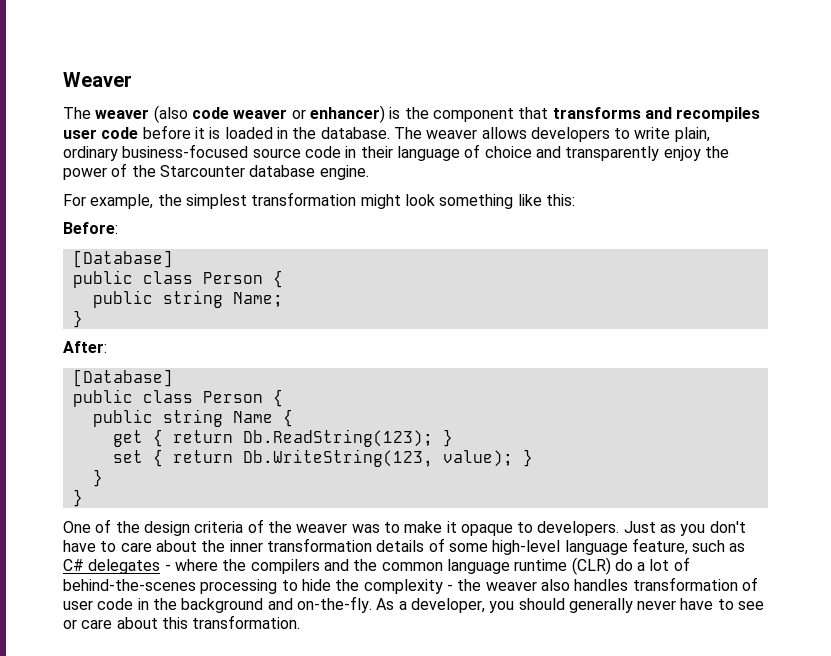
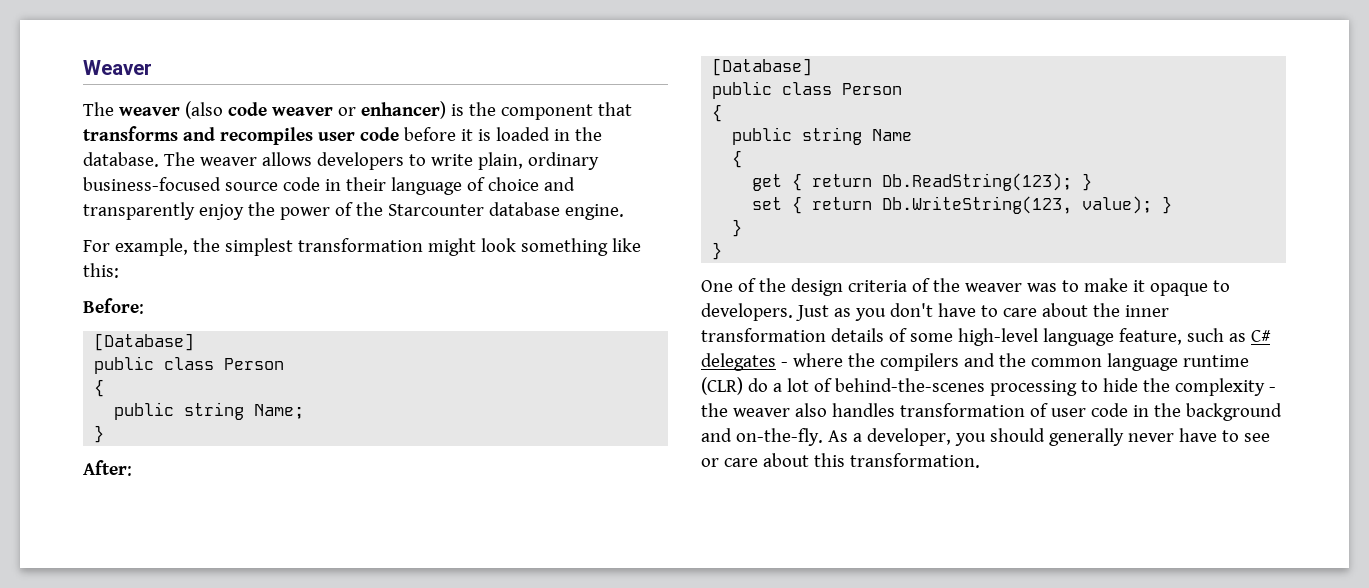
(263, 278) none -> (285, 364) //
(263, 397) none -> (903, 89) //
(273, 417) none -> (913, 135) //

